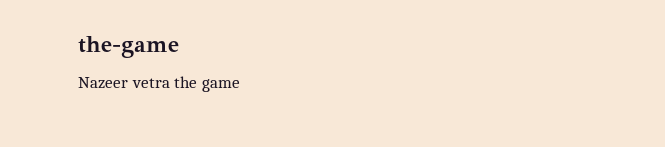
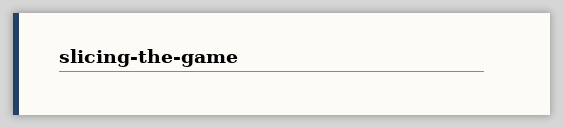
[78,36,179,58] [78,76,240,92] the-game // Nazeer vetra the game -> [59,49,238,67] slicing-the-game

